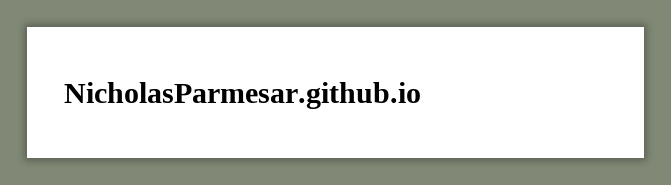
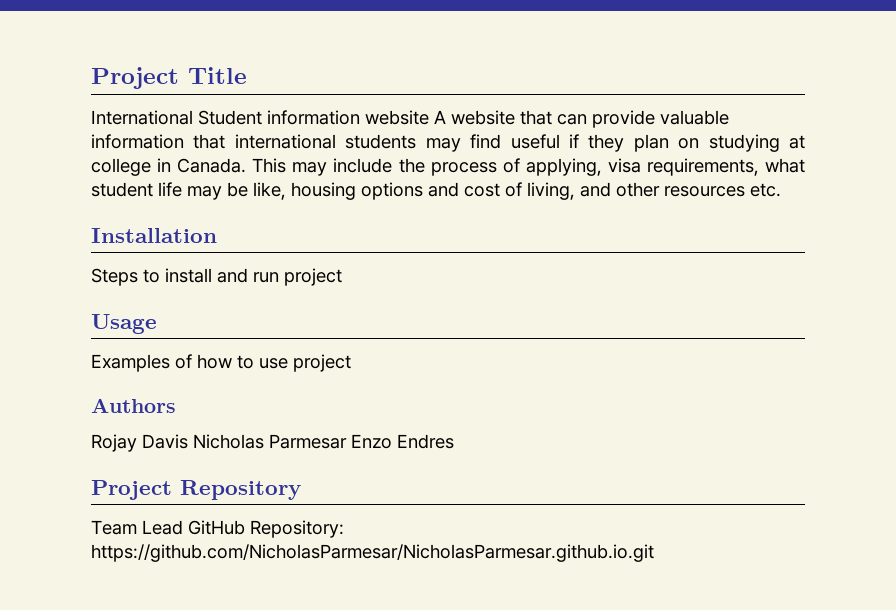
[64,82,421,109] NicholasParmesar.github.io -> [91,67,247,89] [91,110,729,128] [91,134,805,152] [91,158,805,176] [91,182,781,200] [91,228,217,243] [91,268,342,286] [91,314,157,334] [91,354,351,372] [91,398,176,413] [91,434,454,452] [91,480,301,500] [91,520,344,538] [91,544,654,562] Project Title // International Student information website A website that can provide valuable information that international students may find useful if they plan on studying at college in Canada. This may include the process of applying, visa requirements, what student life may be like, housing options and cost of living, and other resources etc. // Installation // Steps to install and run project // Usage // Examples of how to use project // Authors // Rojay Davis Nicholas Parmesar Enzo Endres // Project Repository // Team Lead GitHub Repository: https://github.com/NicholasParmesar/NicholasParmesar.github.io.git

